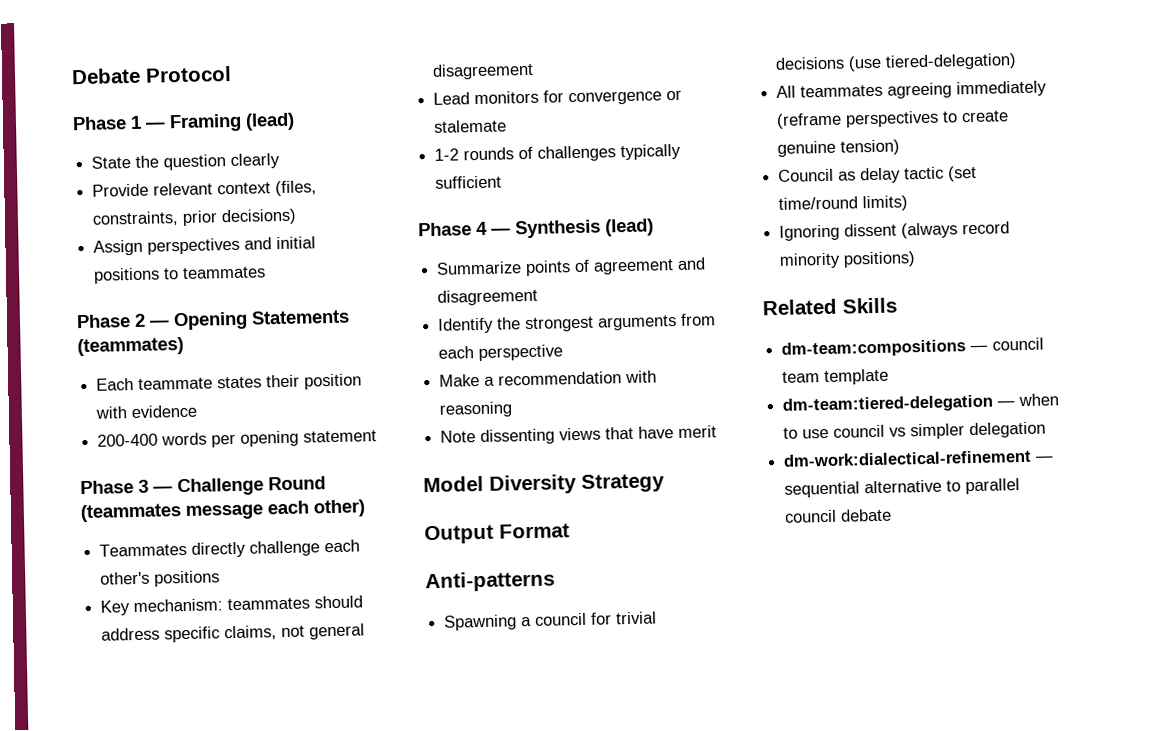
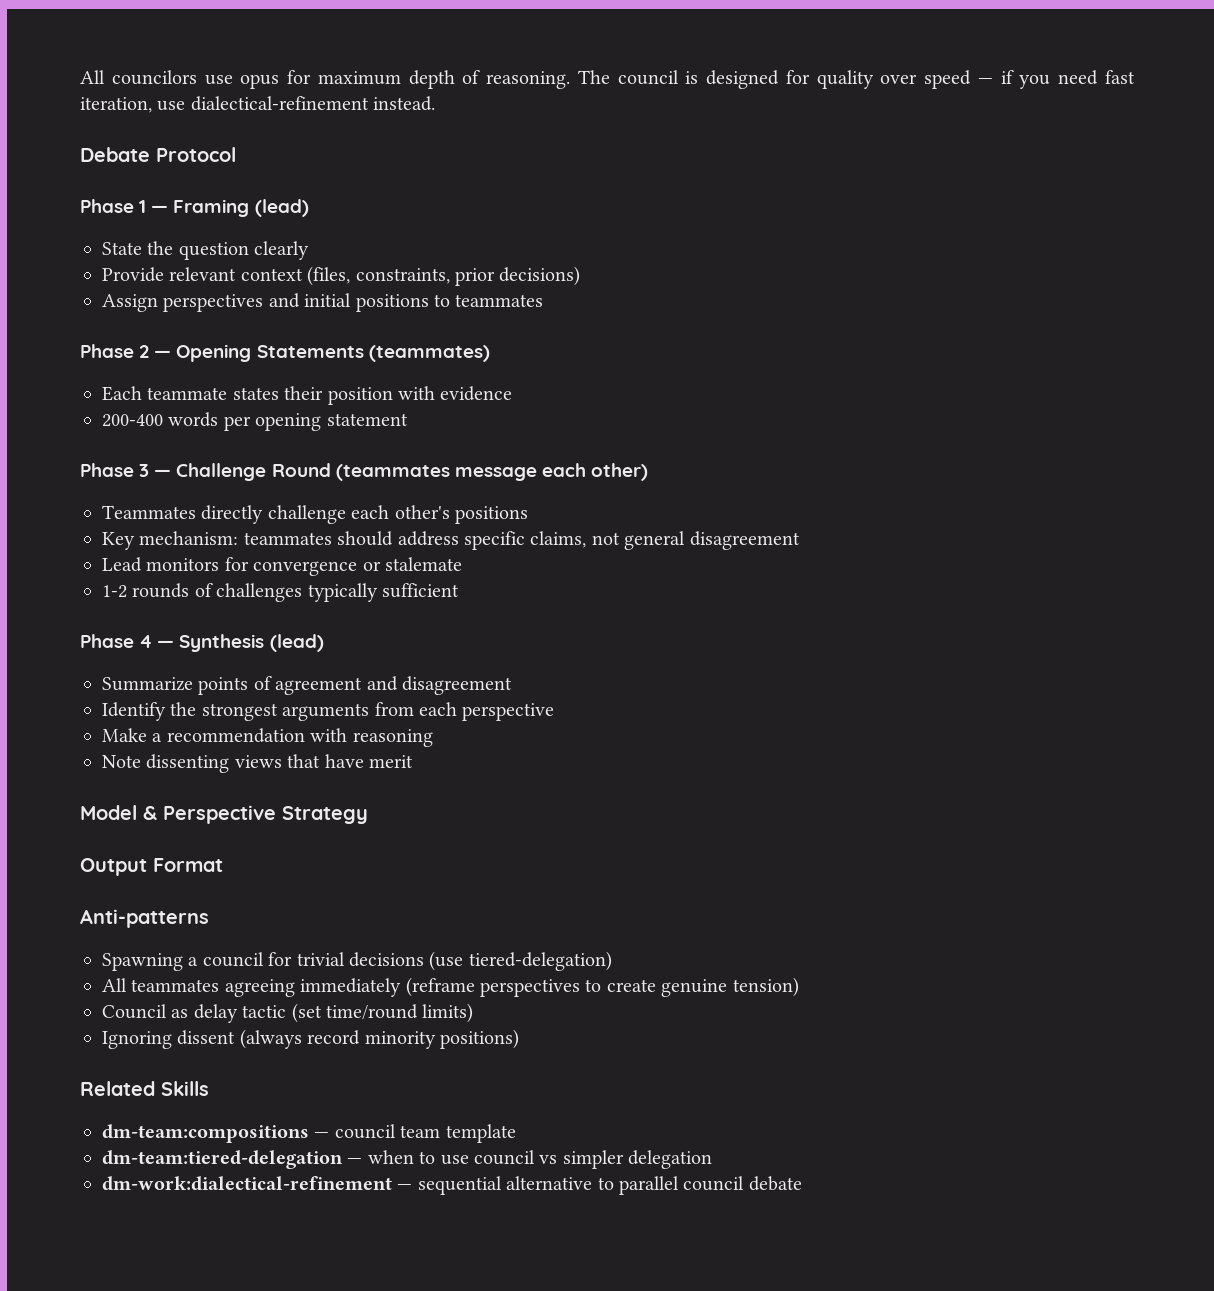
(71, 76) none -> [80,70,1136,89] [80,96,436,113] All councilors use opus for maximum depth of reasoning. The council is designed for quality over speed — if you need fast iteration, use dialectical-refinement instead. //
[489,474,577,495] Diversity -> [143,805,276,824] & Perspective

